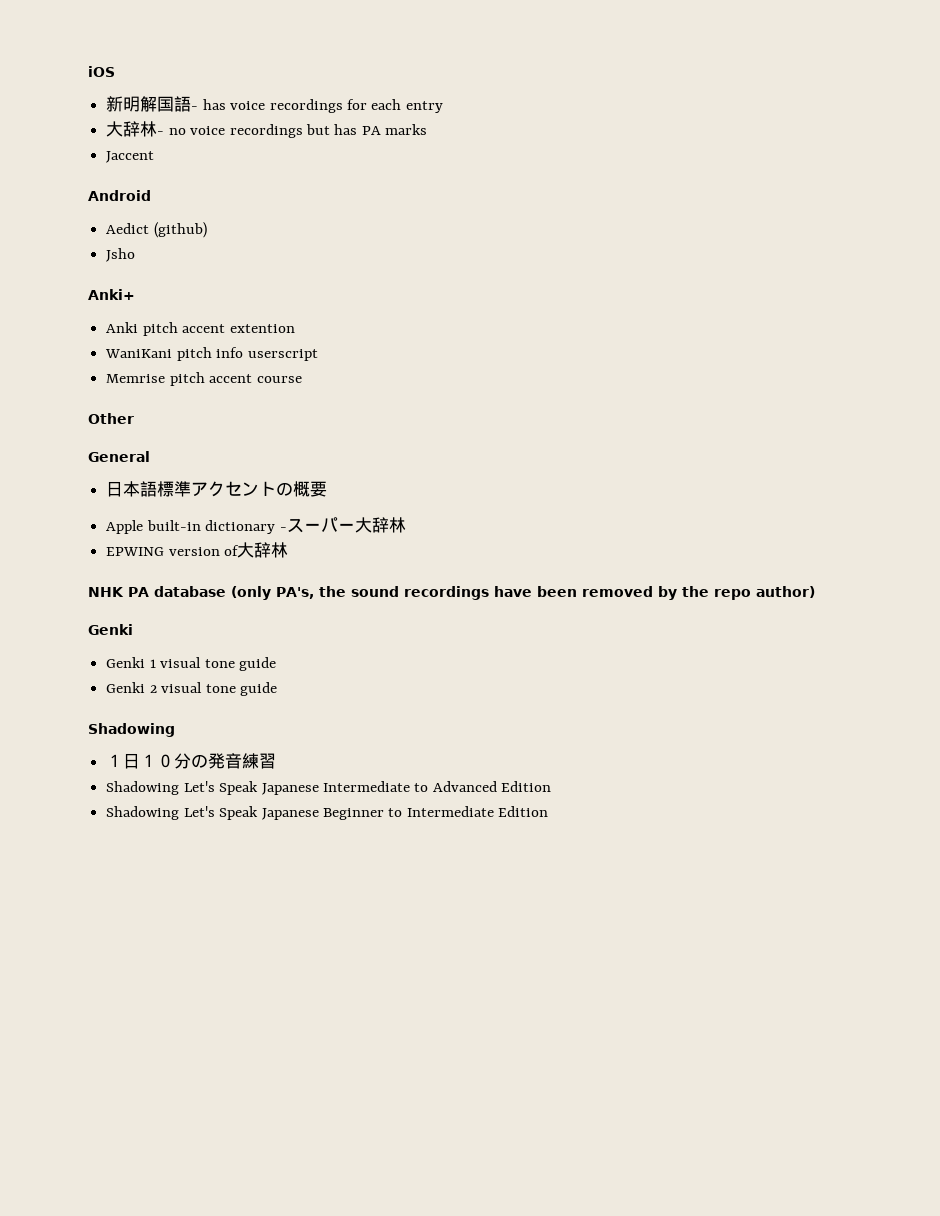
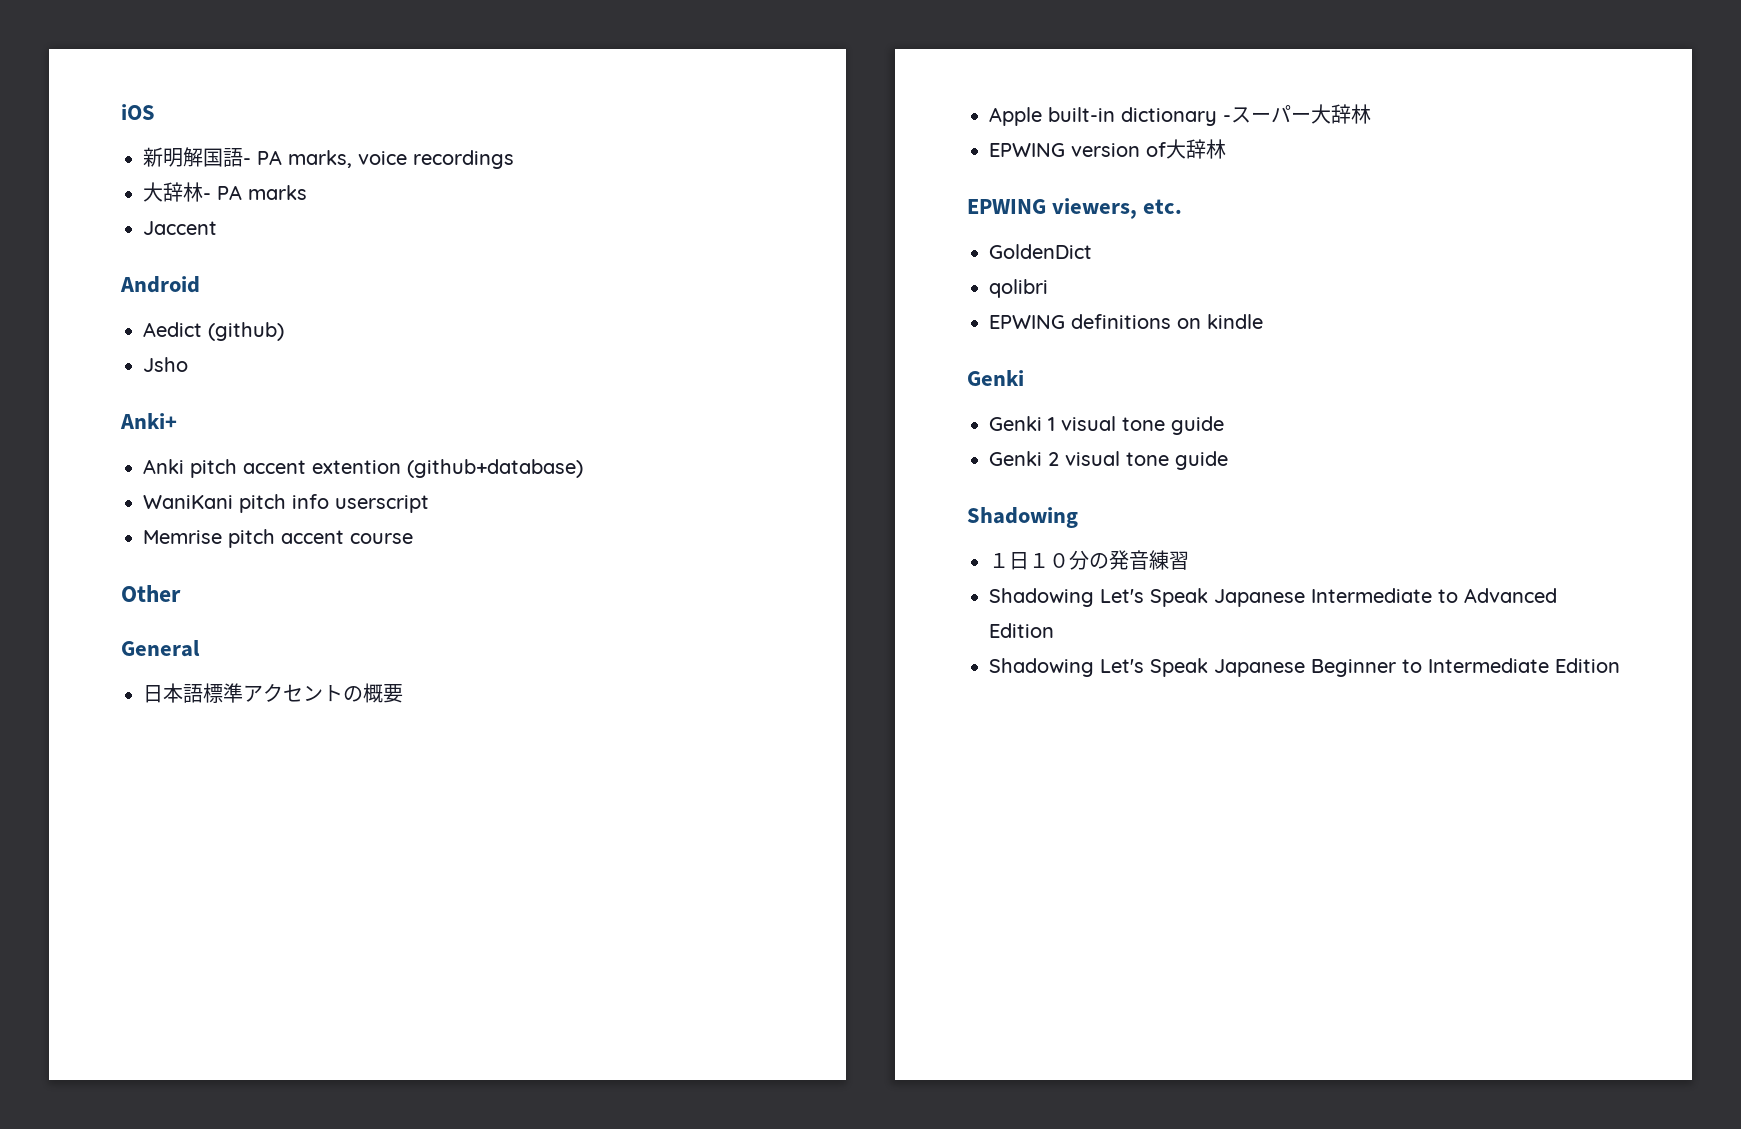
[202,99,443,113] has voice recordings for each entry -> [257,150,514,169] PA marks, voice recordings
[168,124,358,138] no voice recordings but has -> (211, 196) none
(295, 328) none -> [407,459,583,478] (github+database)
[88,586,815,600] NHK PA database (only PA's, the sound recordings have been removed by the repo author) -> [967,198,1183,219] [989,244,1092,259] [989,279,1048,298] [989,314,1263,329] EPWING viewers, etc. // GoldenDict // qolibri // EPWING definitions on kindle

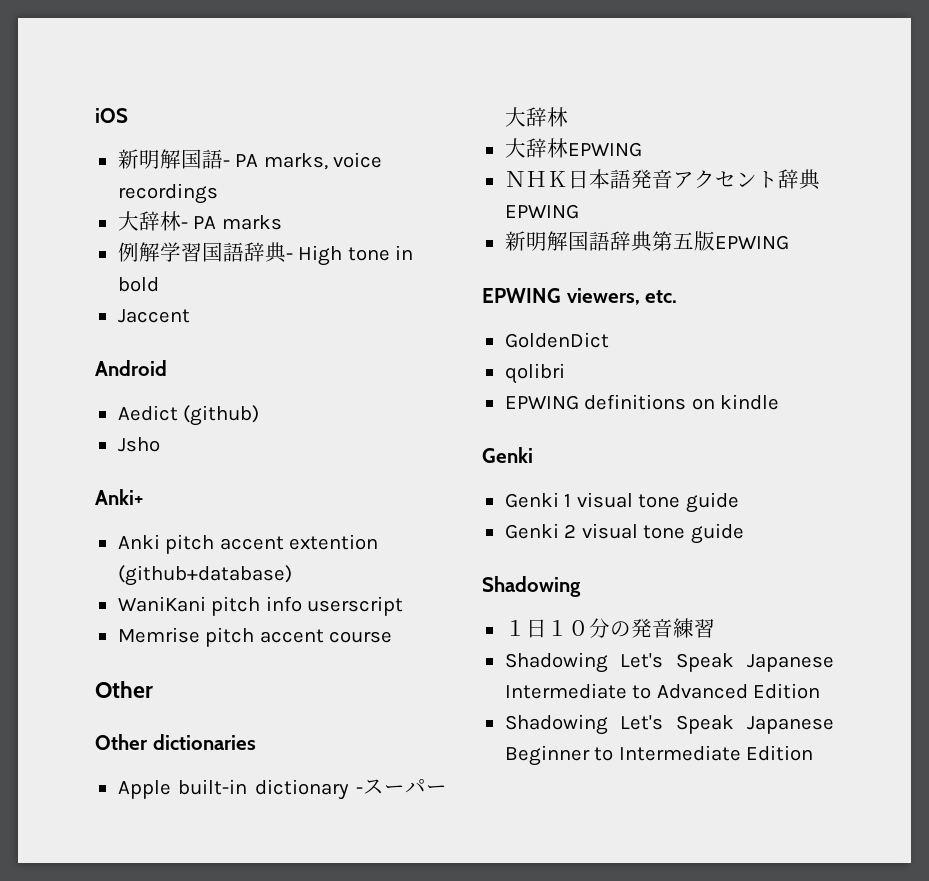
(307, 192) none -> [117,242,414,266] [117,277,159,292] // 例解学習国語辞典- High tone in bold
[121,640,200,657] [143,683,403,703] General // 日本語標準アクセントの概要 -> [95,734,256,750] Other dictionaries
[989,139,1226,159] EPWING version of大辞林 -> [504,138,642,158] [504,169,821,190] [504,204,579,219] [504,231,789,252] 大辞林EPWING // ＮＨＫ日本語発音アクセント辞典EPWING // 新明解国語辞典第五版EPWING

